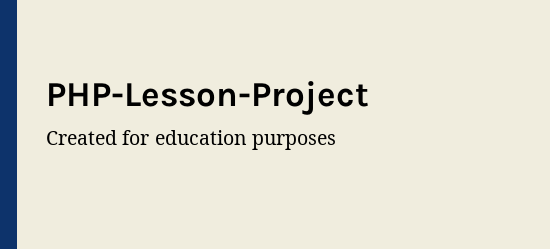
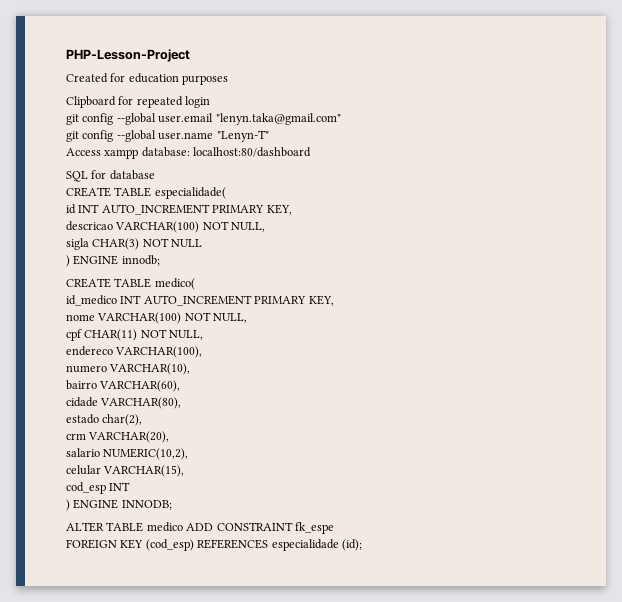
(336, 142) none -> [66,96,211,108] [66,113,341,125] [66,130,269,142] [66,147,312,159] [66,170,155,182] [66,187,226,199] [66,204,292,215] [66,221,266,233] [66,238,203,250] [66,255,160,267] [66,278,195,290] [66,295,334,306] [66,312,248,324] [66,329,204,341] [66,346,203,358] [66,363,191,375] [66,380,181,392] [66,397,182,409] [66,414,143,426] [66,431,170,443] [66,448,189,460] [66,465,185,477] [66,482,131,494] [66,499,172,511] [66,522,334,534] [66,539,362,551] // Clipboard for repeated login // git config --global user.email "lenyn.taka@gmail.com" // git config --global user.name "Lenyn-T" // Access xampp database: localhost:80/dashboard // SQL for database // CREATE TABLE especialidade( // id INT AUTO_INCREMENT PRIMARY KEY, // descricao VARCHAR(100) NOT NULL, // sigla CHAR(3) NOT NULL // ) ENGINE innodb; // CREATE TABLE medico( // id_medico INT AUTO_INCREMENT PRIMARY KEY, // nome VARCHAR(100) NOT NULL, // cpf CHAR(11) NOT NULL, // endereco VARCHAR(100), // numero VARCHAR(10), // bairro VARCHAR(60), // cidade VARCHAR(80), // estado char(2), // crm VARCHAR(20), // salario NUMERIC(10,2), // celular VARCHAR(15), // cod_esp INT // ) ENGINE INNODB; // ALTER TABLE medico ADD CONSTRAINT fk_espe // FOREIGN KEY (cod_esp) REFERENCES especialidade (id);

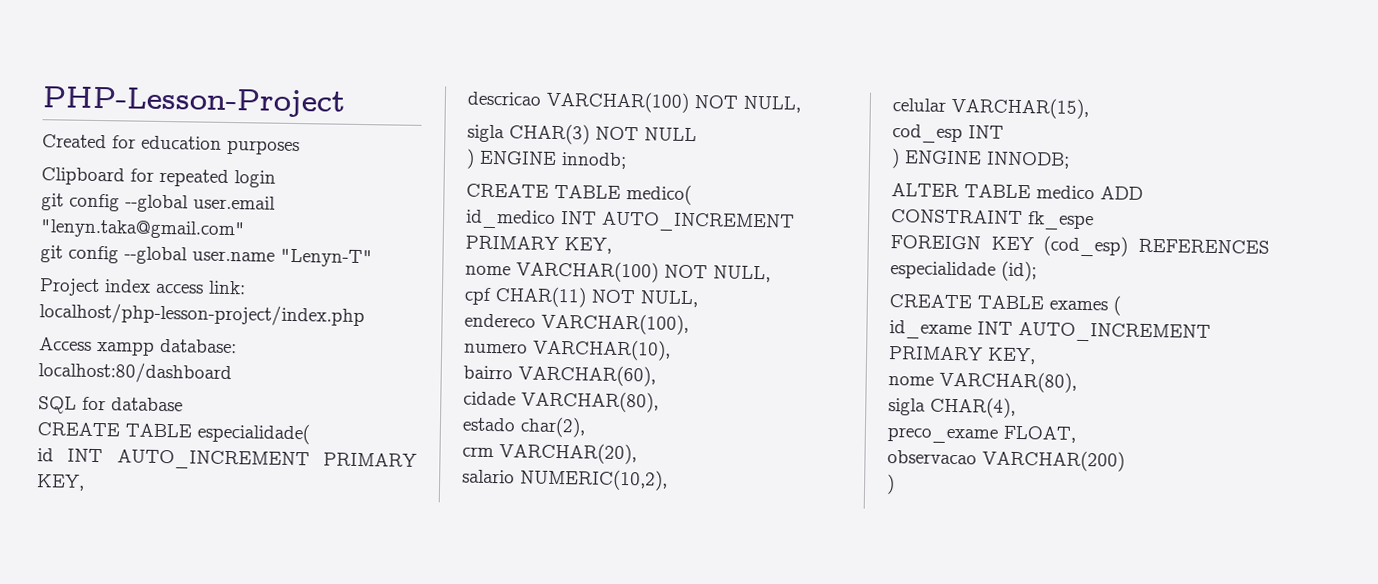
(269, 136) none -> [39,278,246,297] [39,302,365,328] // Project index access link: localhost/php-lesson-project/index.php
(362, 545) none -> [889,294,1121,316] [889,320,1211,343] [889,346,1036,365] [888,370,1077,393] [888,396,1016,418] [887,425,1076,444] [887,449,1125,472] [886,474,895,495] // CREATE TABLE exames ( // id_exame INT AUTO_INCREMENT PRIMARY KEY, // nome VARCHAR(80), // sigla CHAR(4), // preco_exame FLOAT, // observacao VARCHAR(200) // )

